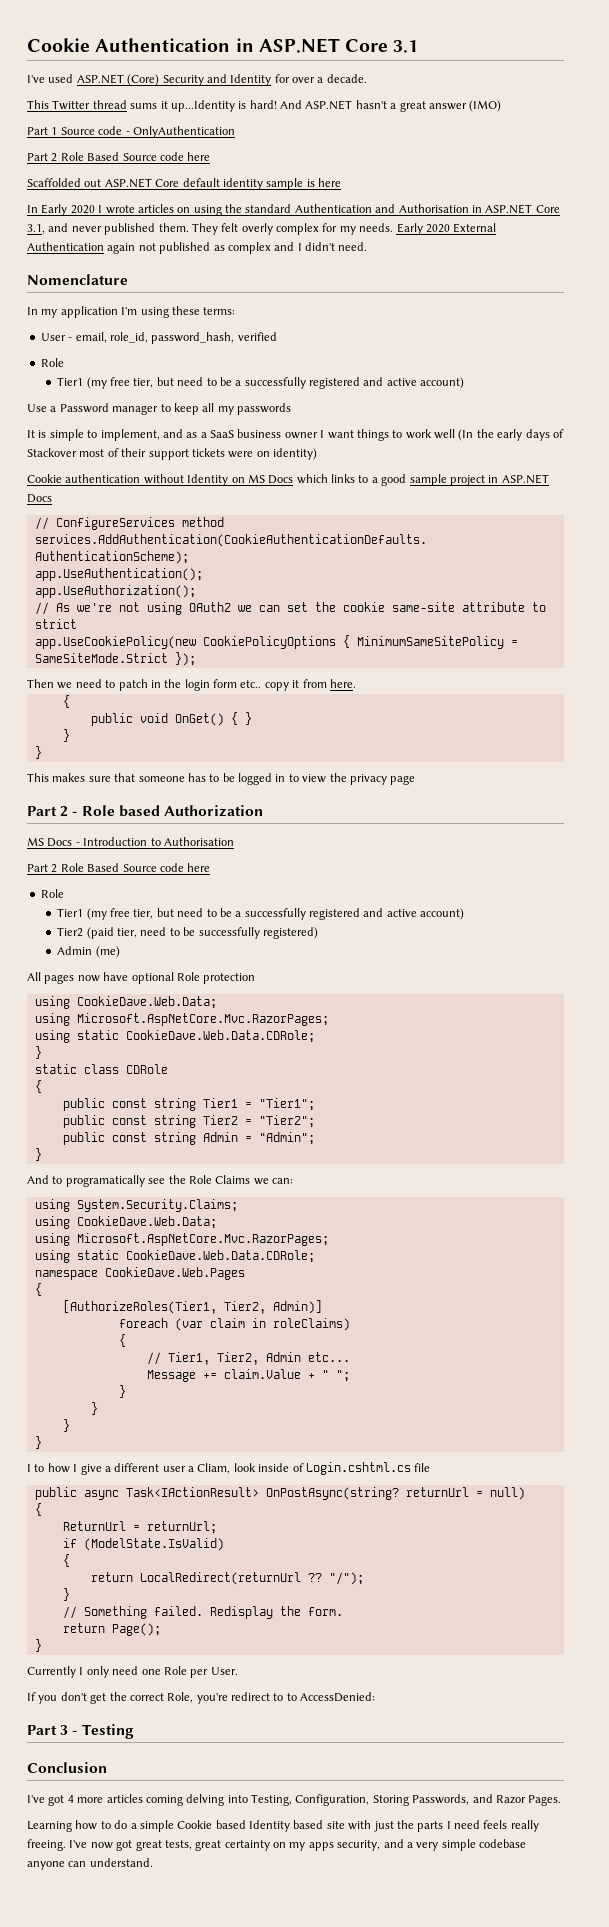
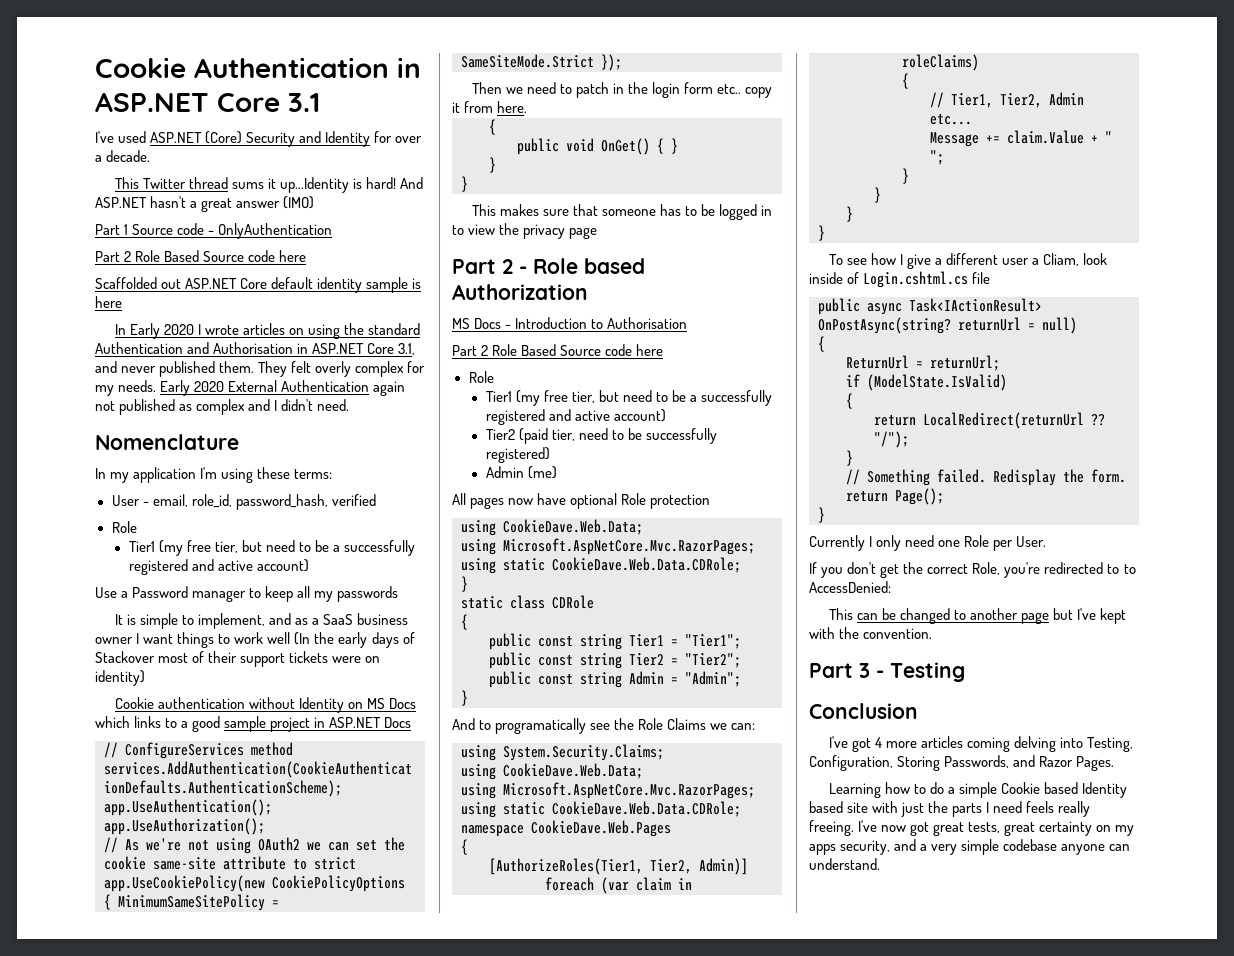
[27,1464,45,1472] I to -> [828,254,867,265] To see
[231,1692,270,1701] redirect -> [1044,562,1104,574] redirected
(376, 1697) none -> [828,608,1127,624] [809,627,933,639] // This can be changed to another page but I've kept with the convention.

